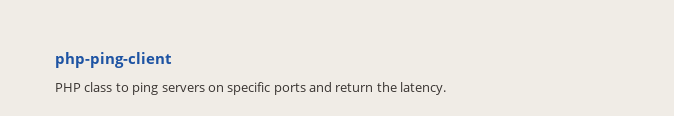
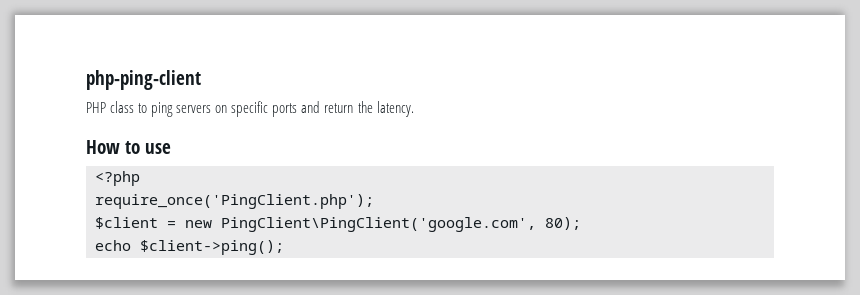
(447, 88) none -> [86,140,172,154] [95,171,140,186] [95,194,374,209] [95,217,581,232] [95,240,284,255] // How to use // <?php // require_once('PingClient.php'); // $client = new PingClient\PingClient('google.com', 80); // echo $client->ping();

